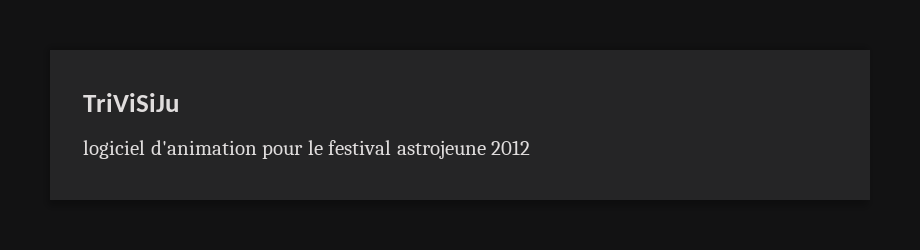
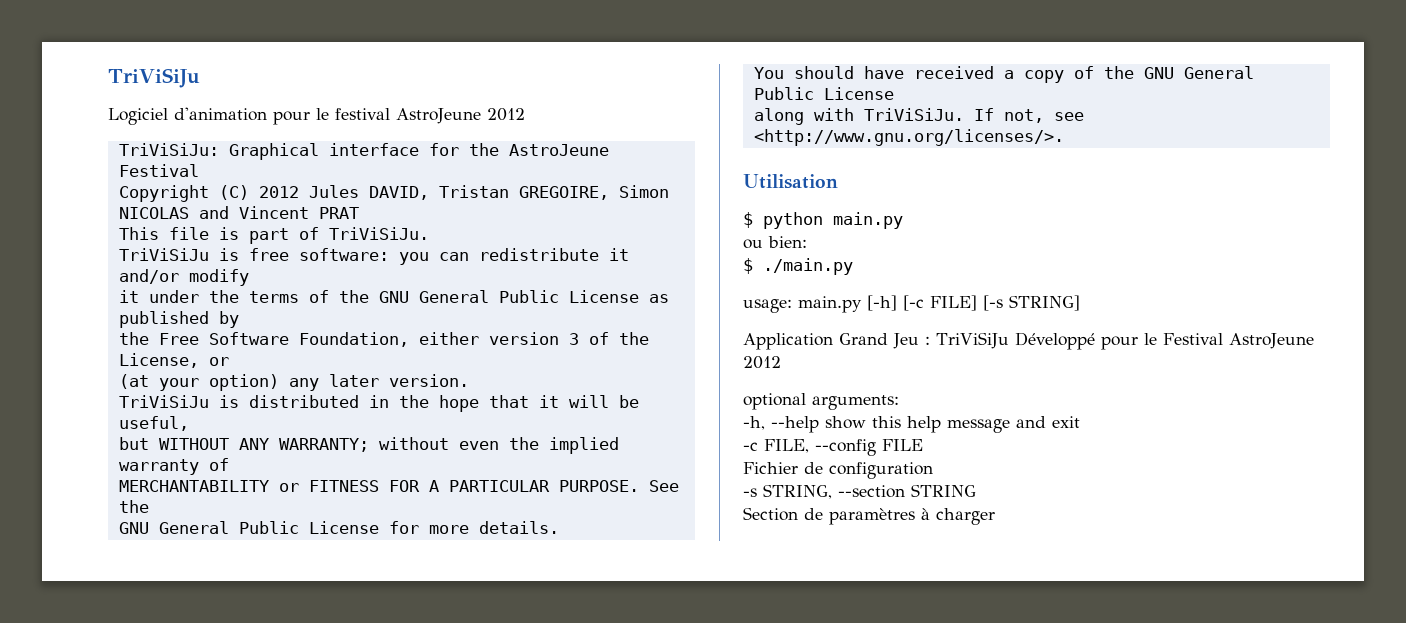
[83,140,145,159] logiciel -> [108,108,168,125] Logiciel
[396,140,531,159] astrojeune 2012 -> [396,108,525,124] [118,143,609,160] [118,164,199,177] [118,185,669,202] [118,206,359,219] [118,227,429,244] [118,248,629,265] [118,269,249,286] [118,290,669,303] [118,311,239,328] [118,332,649,347] [118,353,229,368] [118,374,469,391] [118,395,639,412] [118,416,189,431] [118,437,619,454] [118,458,229,475] [118,480,679,492] [118,500,149,513] [118,521,559,534] [753,66,1254,83] [753,87,894,100] [753,108,1084,125] [753,129,1064,146] [743,174,838,189] [743,212,903,229] [743,236,807,249] [743,258,853,275] [743,295,1080,313] [743,332,1314,350] [743,356,781,369] [743,393,899,410] [743,416,1080,433] [743,439,923,456] [743,462,933,479] [743,484,976,499] [743,507,995,525] AstroJeune 2012 // TriViSiJu: Graphical interface for the AstroJeune Festival // Copyright (C) 2012 Jules DAVID, Tristan GREGOIRE, Simon NICOLAS and Vincent PRAT // This file is part of TriViSiJu. // TriViSiJu is free software: you can redistribute it and/or modify // it under the terms of the GNU General Public License as published by // the Free Software Foundation, either version 3 of the License, or // (at your option) any later version. // TriViSiJu is distributed in the hope that it will be useful, // but WITHOUT ANY WARRANTY; without even the implied warranty of // MERCHANTABILITY or FITNESS FOR A PARTICULAR PURPOSE. See the // GNU General Public License for more details. // You should have received a copy of the GNU General Public License // along with TriViSiJu. If not, see <http://www.gnu.org/licenses/>. // Utilisation // $ python main.py // ou bien: // $ ./main.py // usage: main.py [-h] [-c FILE] [-s STRING] // Application Grand Jeu : TriViSiJu Développé pour le Festival AstroJeune 2012 // optional arguments: // -h, --help show this help message and exit // -c FILE, --config FILE // Fichier de configuration // -s STRING, --section STRING // Section de paramètres à charger

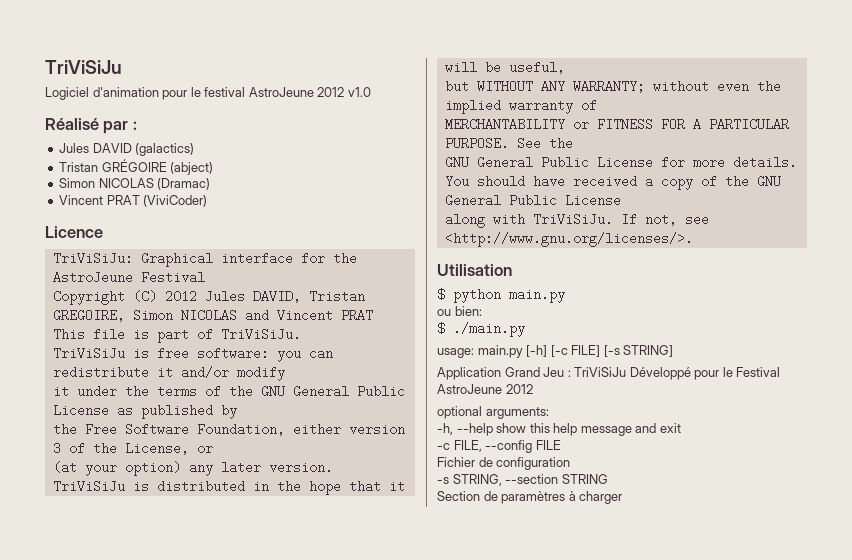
(525, 114) none -> [347,87,371,97] [45,118,137,134] [59,143,195,156] [59,159,214,175] [59,178,211,190] [59,195,208,207] [45,226,103,238] v1.0 // Réalisé par : // Jules DAVID (galactics) // Tristan GRÉGOIRE (abject) // Simon NICOLAS (Dramac) // Vincent PRAT (ViviCoder) // Licence

